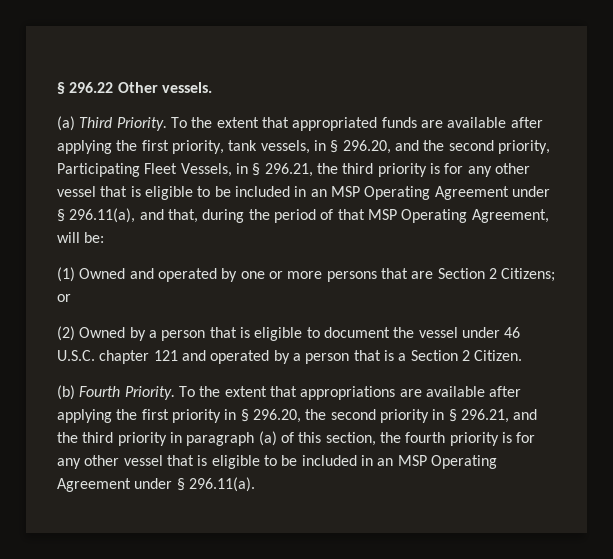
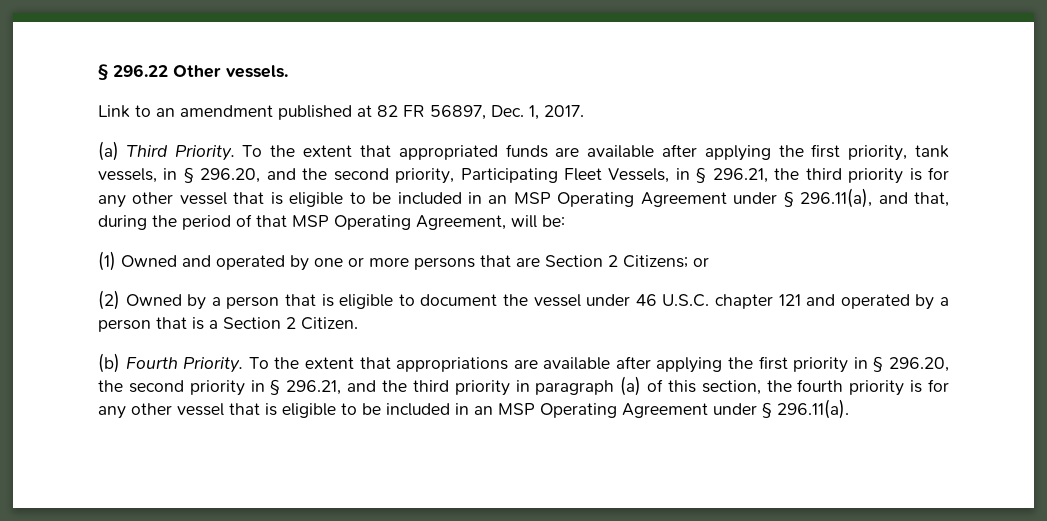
(212, 87) none -> [98,105,584,120] // Link to an amendment published at 82 FR 56897, Dec. 1, 2017.

